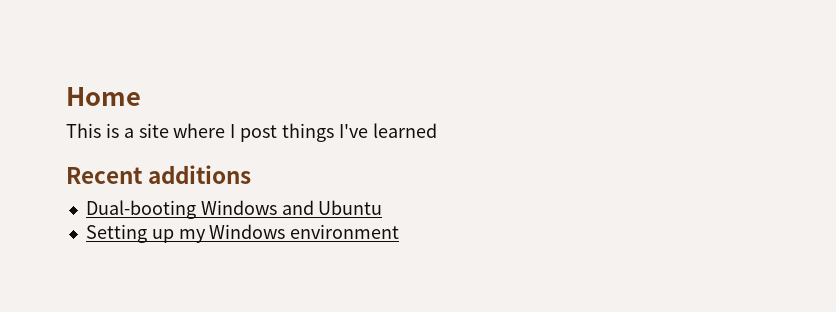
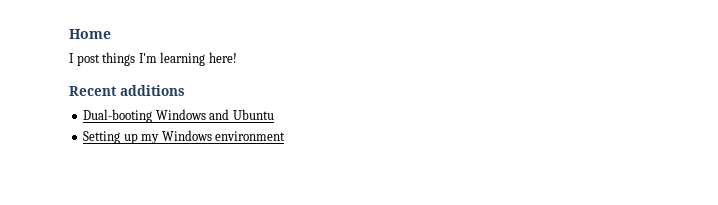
[66,123,437,142] This is a site where I post things I've learned -> [69,52,237,66] I post things I'm learning here!

